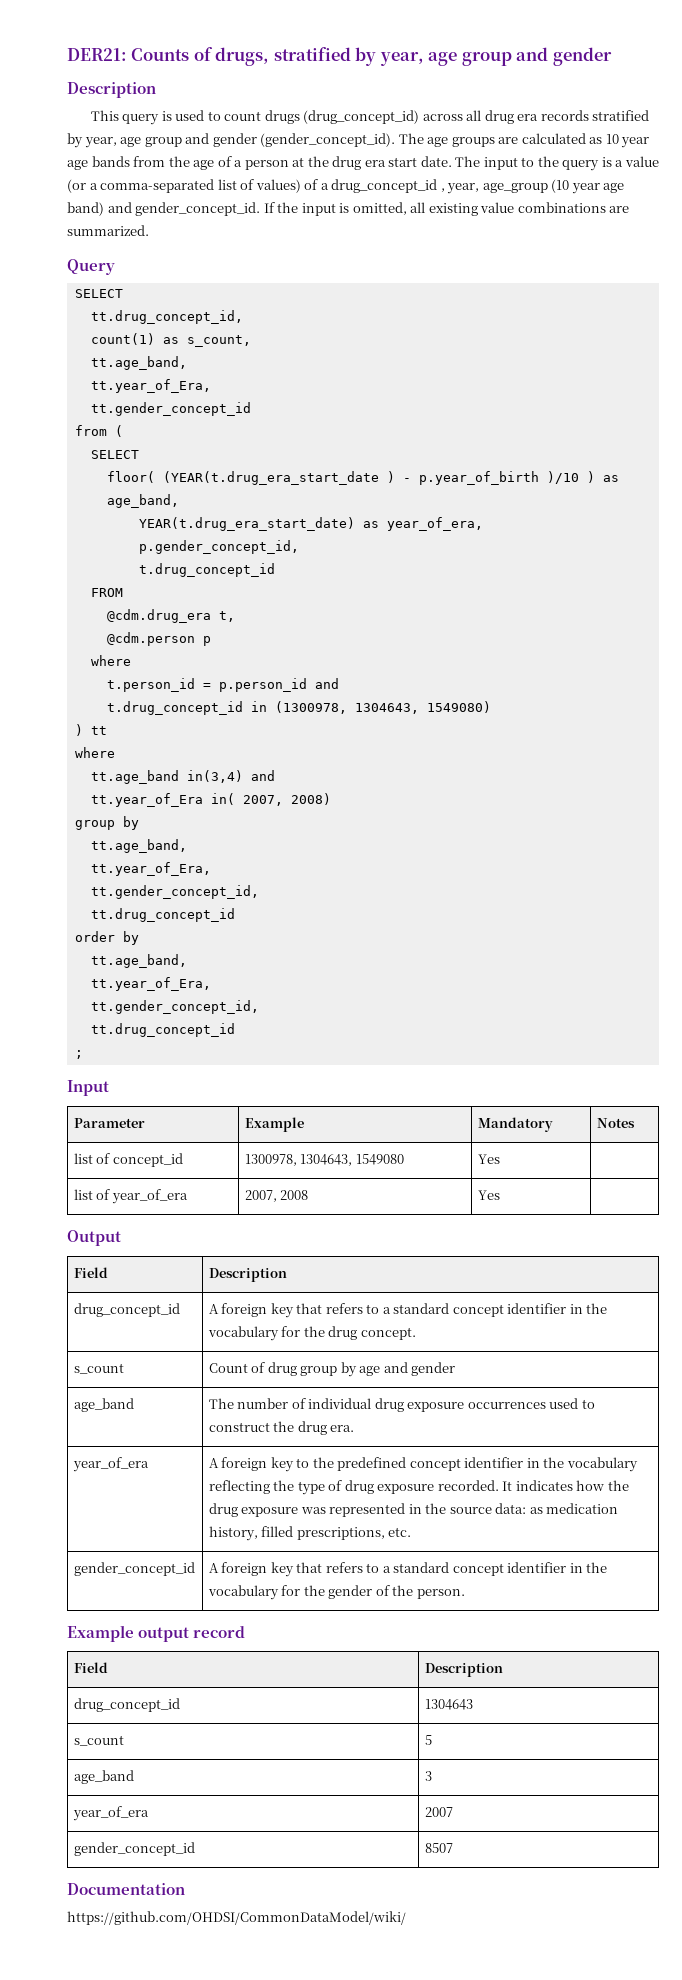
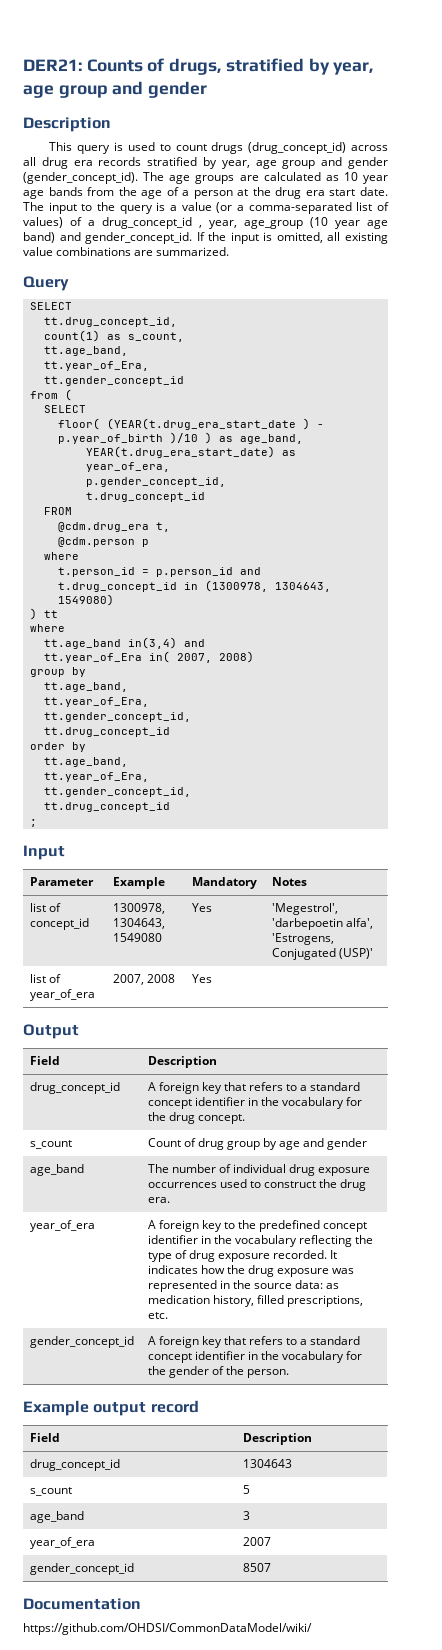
(500, 1159) none -> [271,903,338,915] [271,918,373,930] [271,933,334,945] [271,948,373,960] 'Megestrol', 'darbepoetin alfa', 'Estrogens, Conjugated (USP)'

